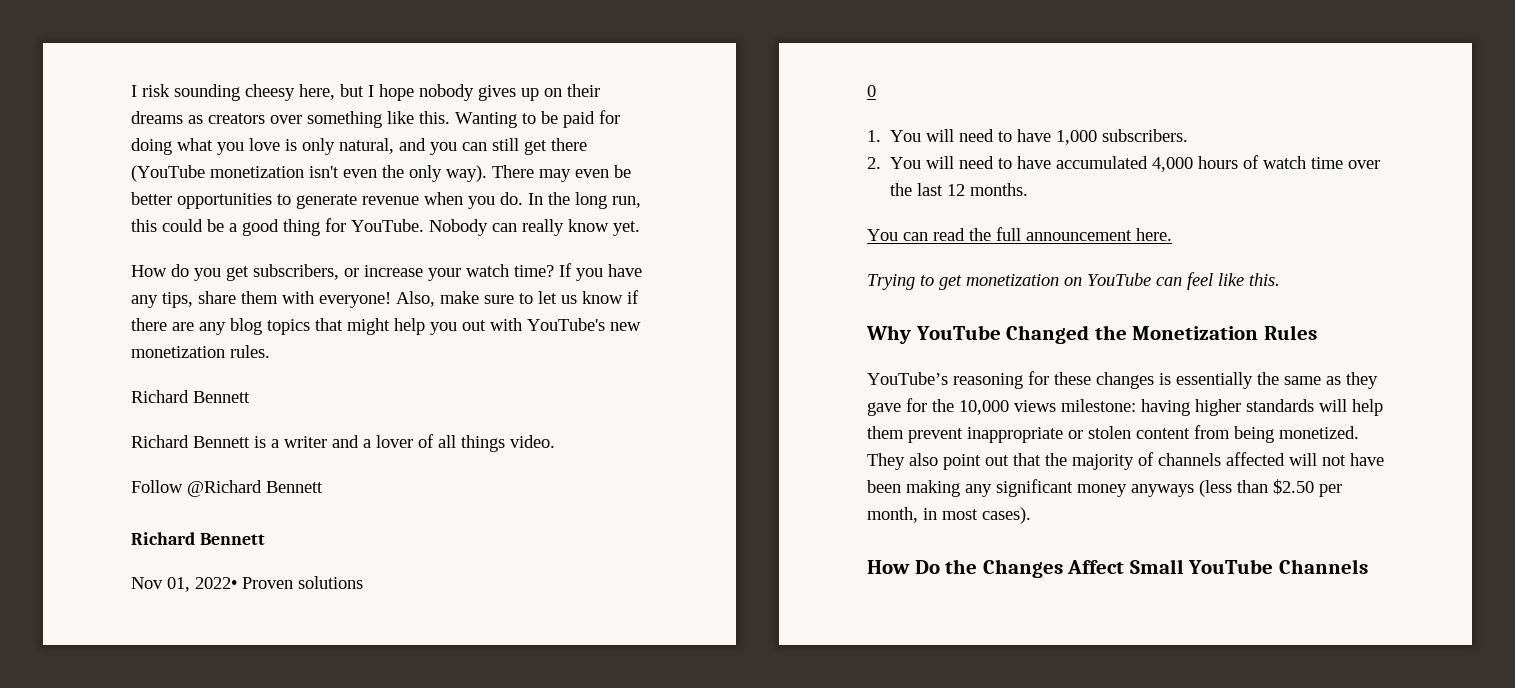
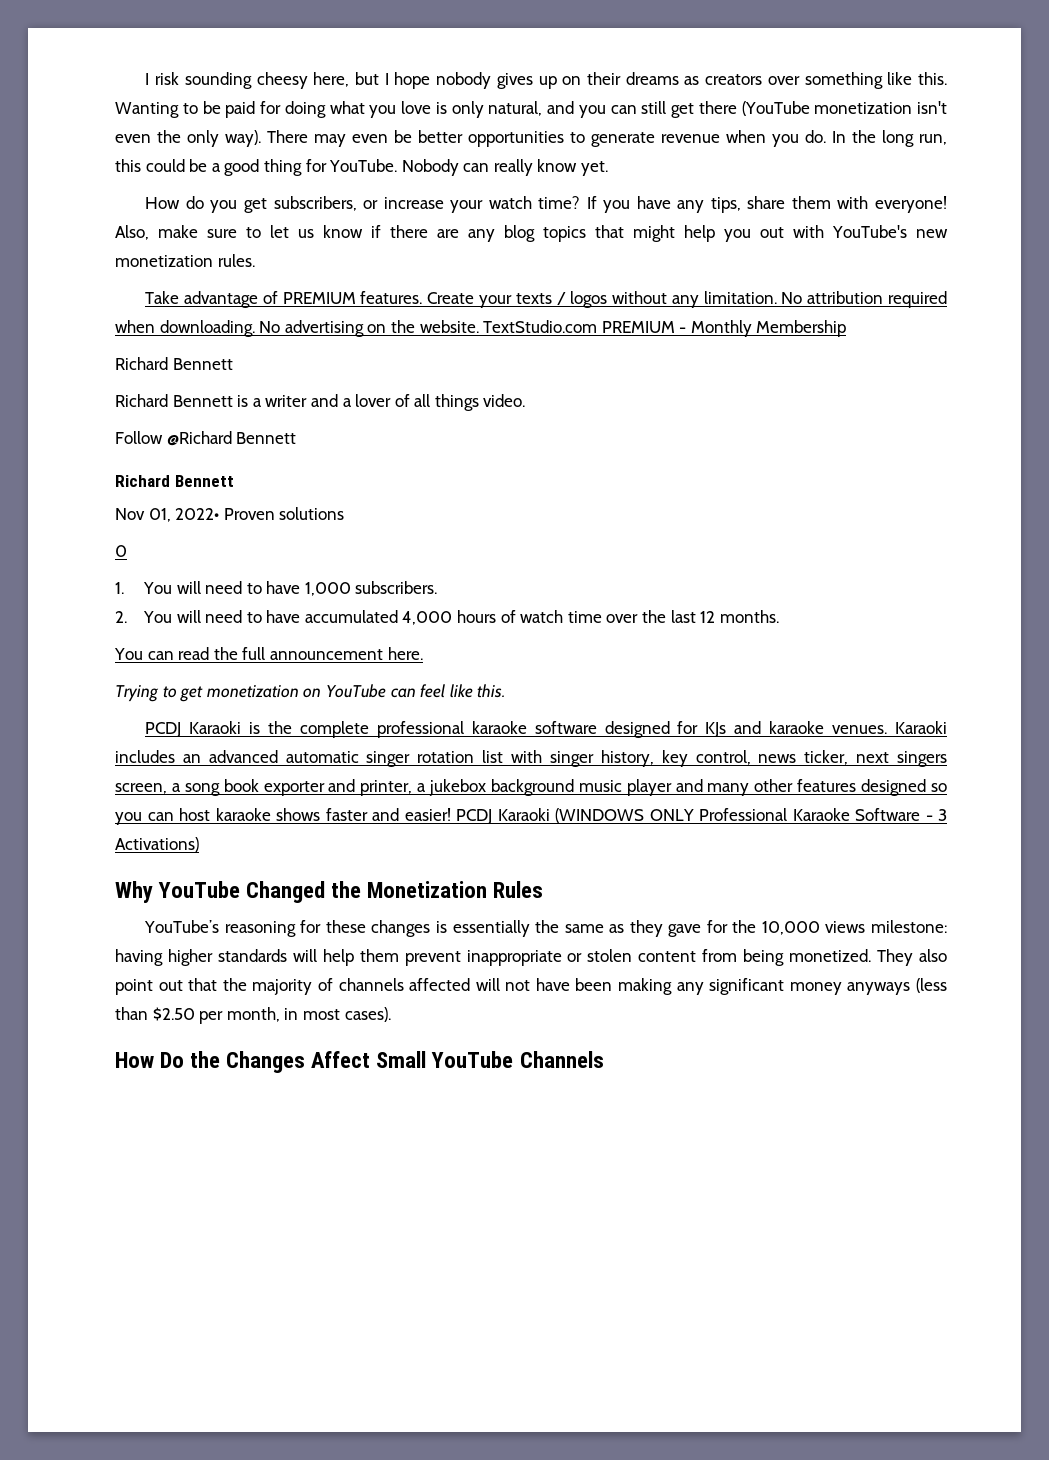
(270, 351) none -> [145,291,948,308] [115,320,847,337] // Take advantage of PREMIUM features. Create your texts / logos without any limitation. No attribution required when downloading. No advertising on the website. TextStudio.com PREMIUM - Monthly Membership
(1280, 279) none -> [145,721,947,738] [115,750,948,767] [115,779,947,796] [115,808,947,825] [115,837,199,852] // PCDJ Karaoki is the complete professional karaoke software designed for KJs and karaoke venues. Karaoki includes an advanced automatic singer rotation list with singer history, key control, news ticker, next singers screen, a song book exporter and printer, a jukebox background music player and many other features designed so you can host karaoke shows faster and easier! PCDJ Karaoki (WINDOWS ONLY Professional Karaoke Software - 3 Activations)

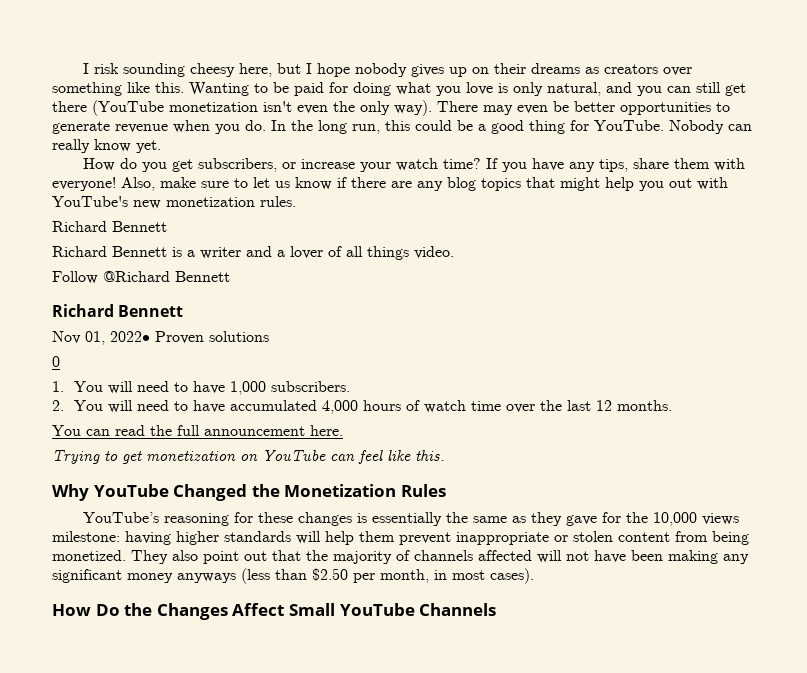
[145,291,948,308] [115,320,847,337] // Take advantage of PREMIUM features. Create your texts / logos without any limitation. No attribution required when downloading. No advertising on the website. TextStudio.com PREMIUM - Monthly Membership -> (296, 201) none
[145,721,947,738] [115,750,948,767] [115,779,947,796] [115,808,947,825] [115,837,199,852] // PCDJ Karaoki is the complete professional karaoke software designed for KJs and karaoke venues. Karaoki includes an advanced automatic singer rotation list with singer history, key control, news ticker, next singers screen, a song book exporter and printer, a jukebox background music player and many other features designed so you can host karaoke shows faster and easier! PCDJ Karaoki (WINDOWS ONLY Professional Karaoke Software - 3 Activations) -> (445, 455) none

